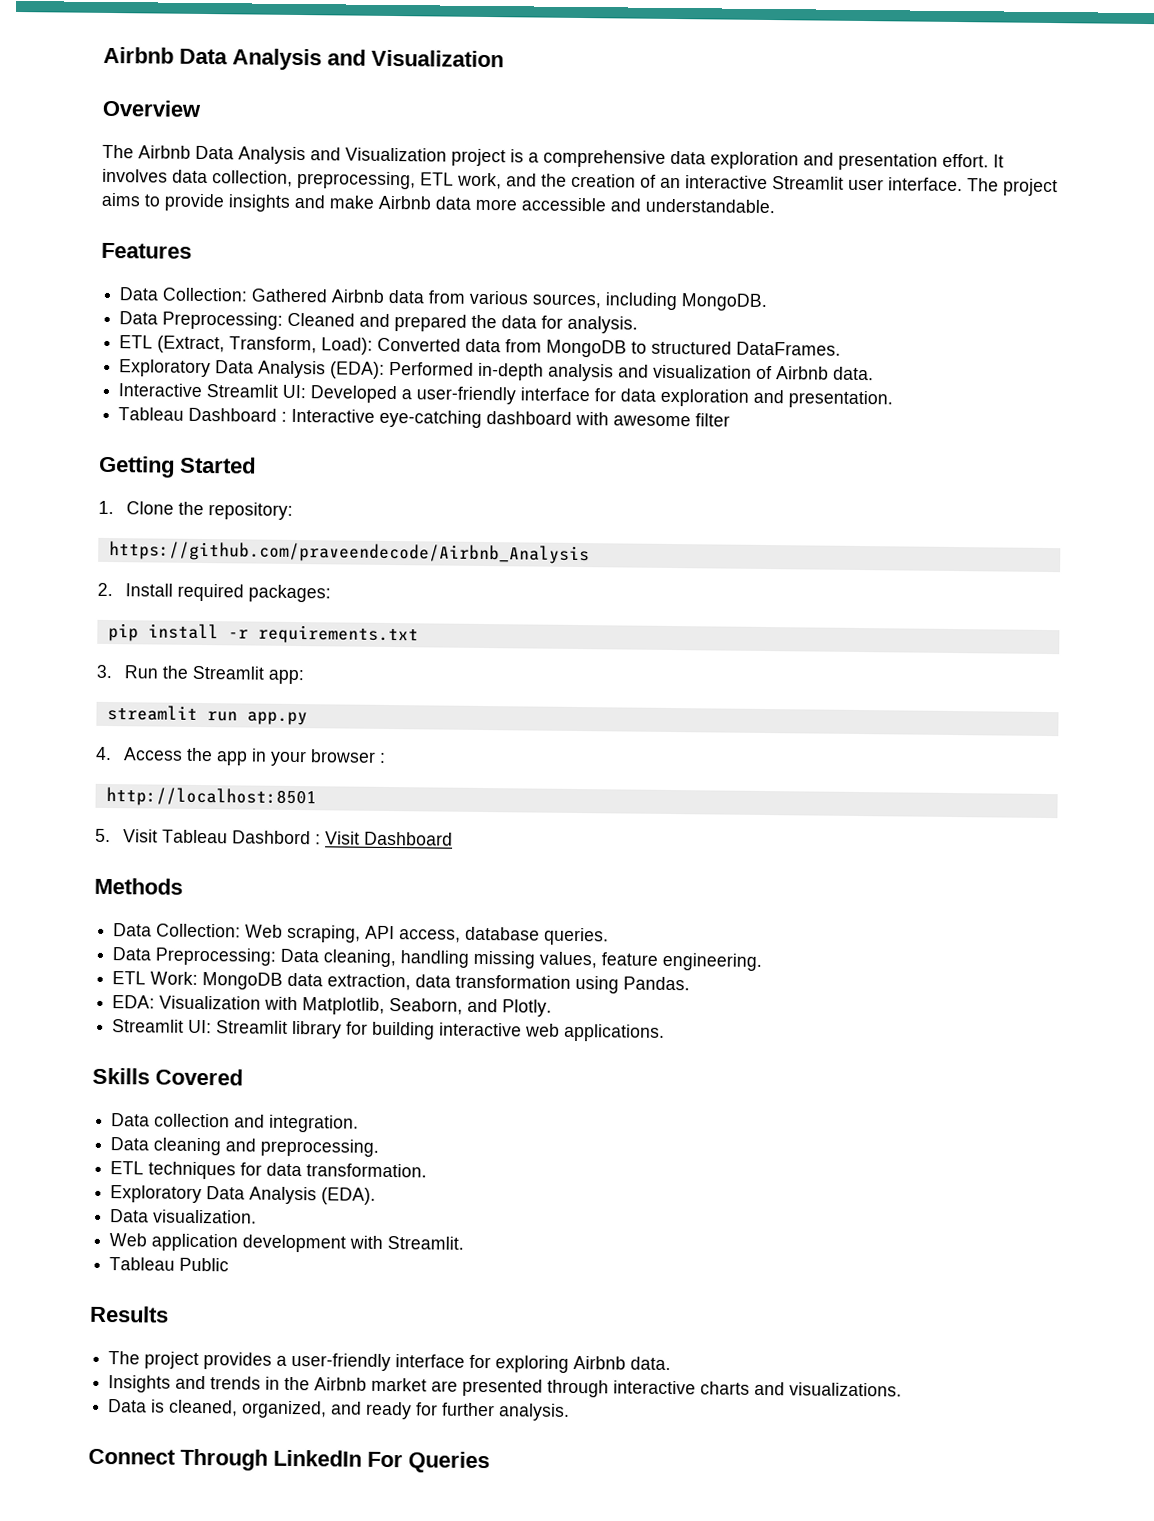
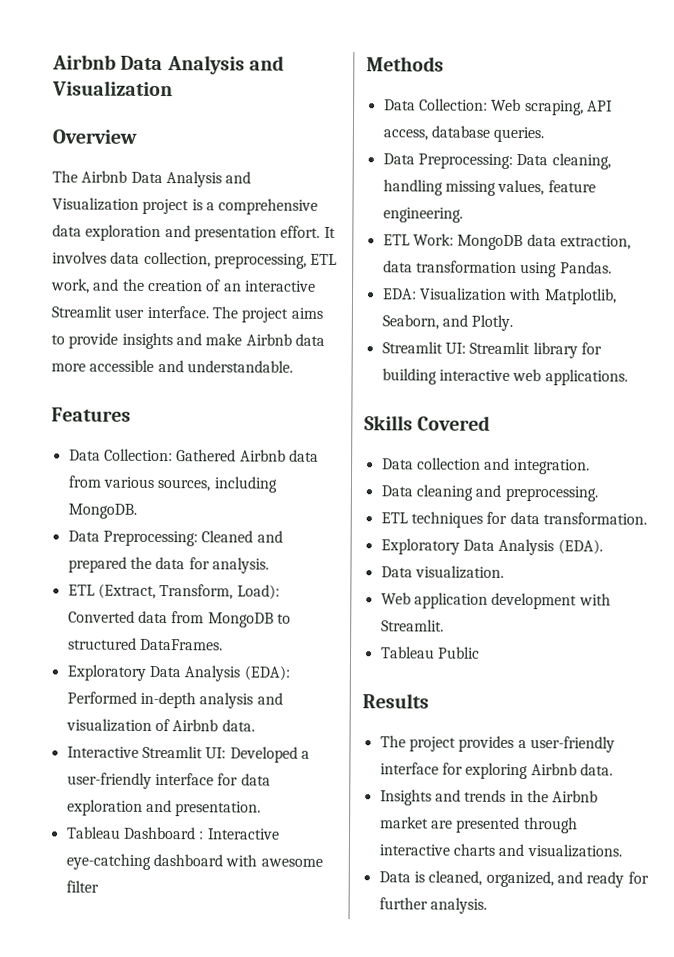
[98,455,256,478] [98,500,294,520] [108,540,590,565] [97,582,332,603] [107,622,419,645] [96,664,305,685] [106,704,308,726] [95,746,387,767] [105,786,317,808] [95,828,454,846] // Getting Started // 1. Clone the repository: // https://github.com/praveendecode/Airbnb_Analysis // 2. Install required packages: // pip install -r requirements.txt // 3. Run the Streamlit app: // streamlit run app.py // 4. Access the app in your browser : // http://localhost:8501 // 5. Visit Tableau Dashbord : Visit Dashboard -> (99, 886) none
[88,1448,490,1474] // Connect Through LinkedIn For Queries -> (487, 905) none

